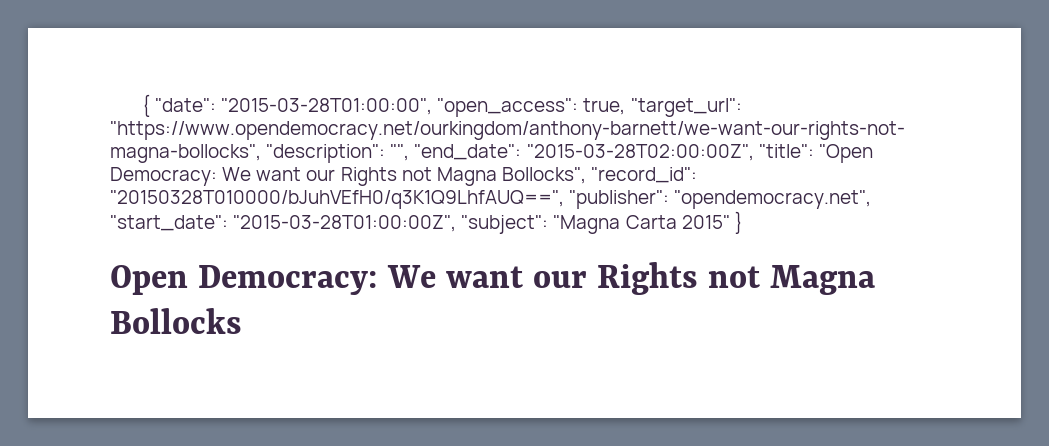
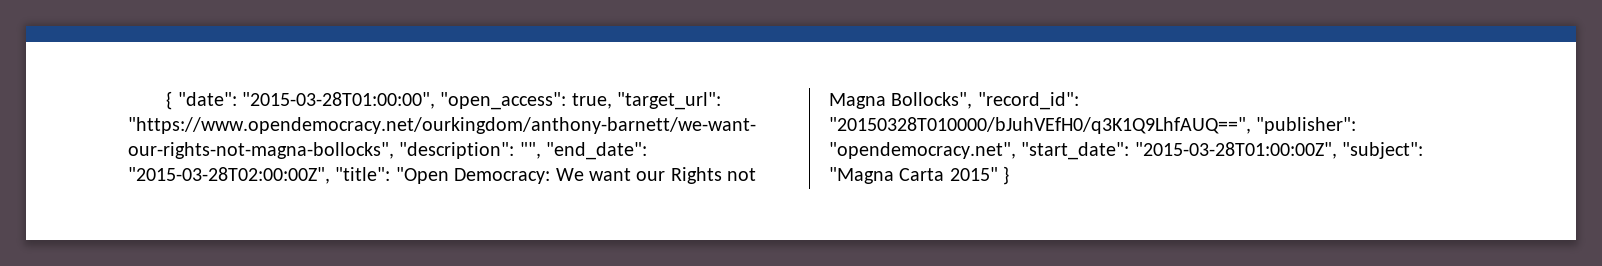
[110,262,875,295] [110,308,241,334] // Open Democracy: We want our Rights not Magna Bollocks -> (1010, 175) none

